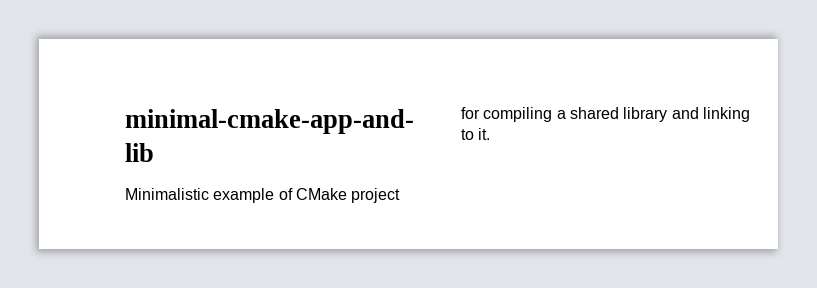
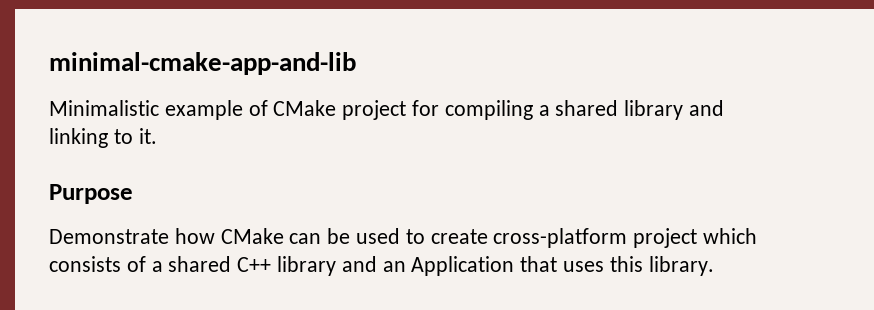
(491, 134) none -> [49,184,133,204] [49,228,758,248] [49,256,714,276] // Purpose // Demonstrate how CMake can be used to create cross-platform project which consists of a shared C++ library and an Application that uses this library.

